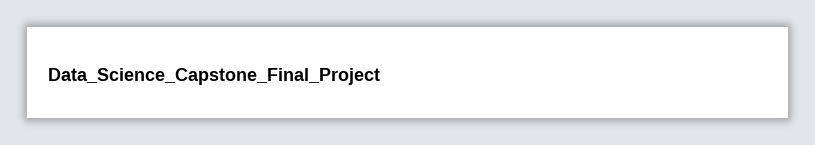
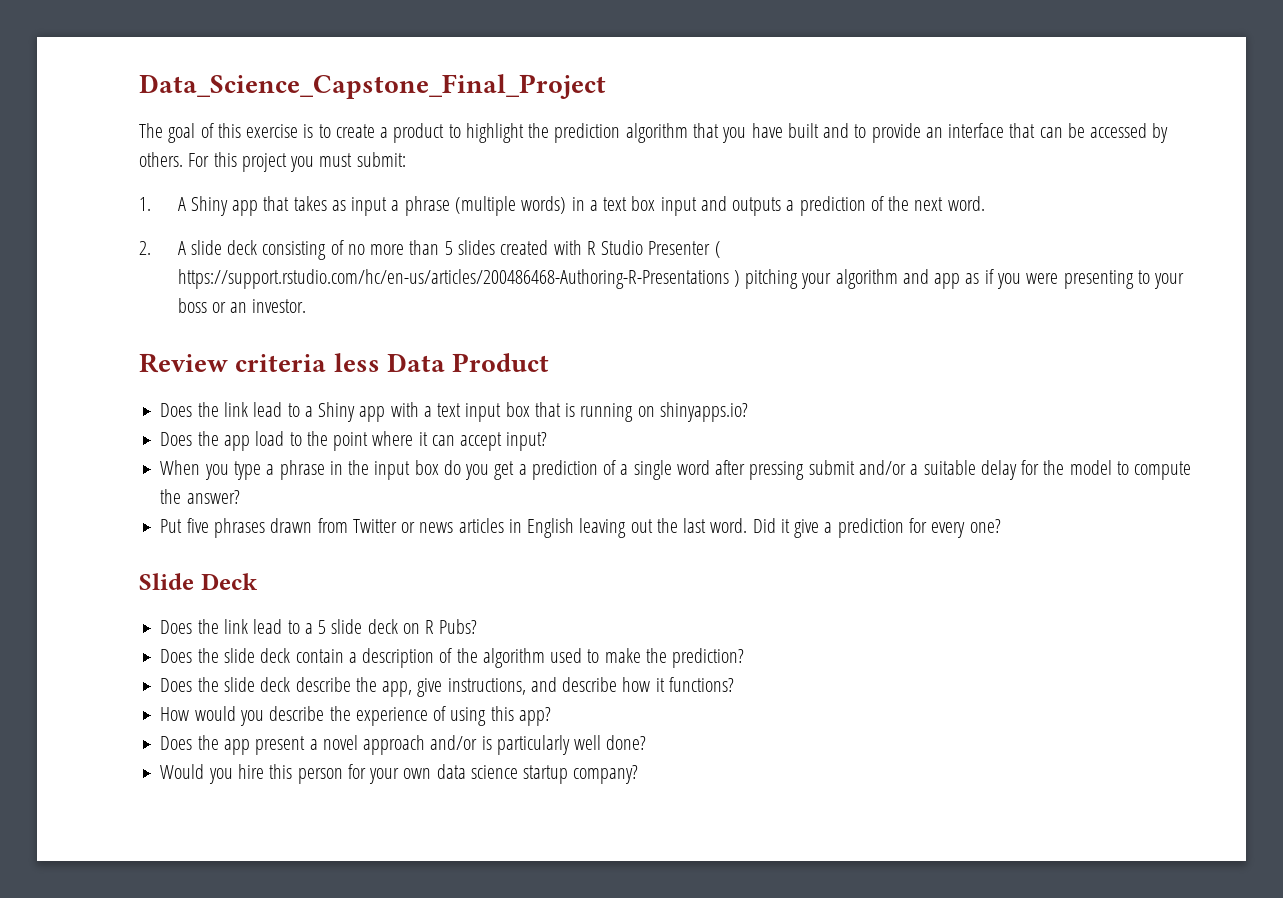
(380, 76) none -> [139,123,1169,143] [139,152,406,172] [139,196,985,216] [139,240,721,260] [177,269,1185,289] [177,298,307,313] [139,353,550,373] [160,402,748,422] [160,431,548,451] [160,460,1192,480] [160,489,240,504] [160,518,1001,538] [139,573,258,590] [160,619,478,634] [160,648,745,668] [160,677,734,697] [160,706,551,726] [160,735,647,755] [160,764,639,784] // The goal of this exercise is to create a product to highlight the prediction algorithm that you have built and to provide an interface that can be accessed by others. For this project you must submit: // 1. A Shiny app that takes as input a phrase (multiple words) in a text box input and outputs a prediction of the next word. // 2. A slide deck consisting of no more than 5 slides created with R Studio Presenter ( https://support.rstudio.com/hc/en-us/articles/200486468-Authoring-R-Presentations ) pitching your algorithm and app as if you were presenting to your boss or an investor. // Review criteria less Data Product // Does the link lead to a Shiny app with a text input box that is running on shinyapps.io? // Does the app load to the point where it can accept input? // When you type a phrase in the input box do you get a prediction of a single word after pressing submit and/or a suitable delay for the model to compute the answer? // Put five phrases drawn from Twitter or news articles in English leaving out the last word. Did it give a prediction for every one? // Slide Deck // Does the link lead to a 5 slide deck on R Pubs? // Does the slide deck contain a description of the algorithm used to make the prediction? // Does the slide deck describe the app, give instructions, and describe how it functions? // How would you describe the experience of using this app? // Does the app present a novel approach and/or is particularly well done? // Would you hire this person for your own data science startup company?

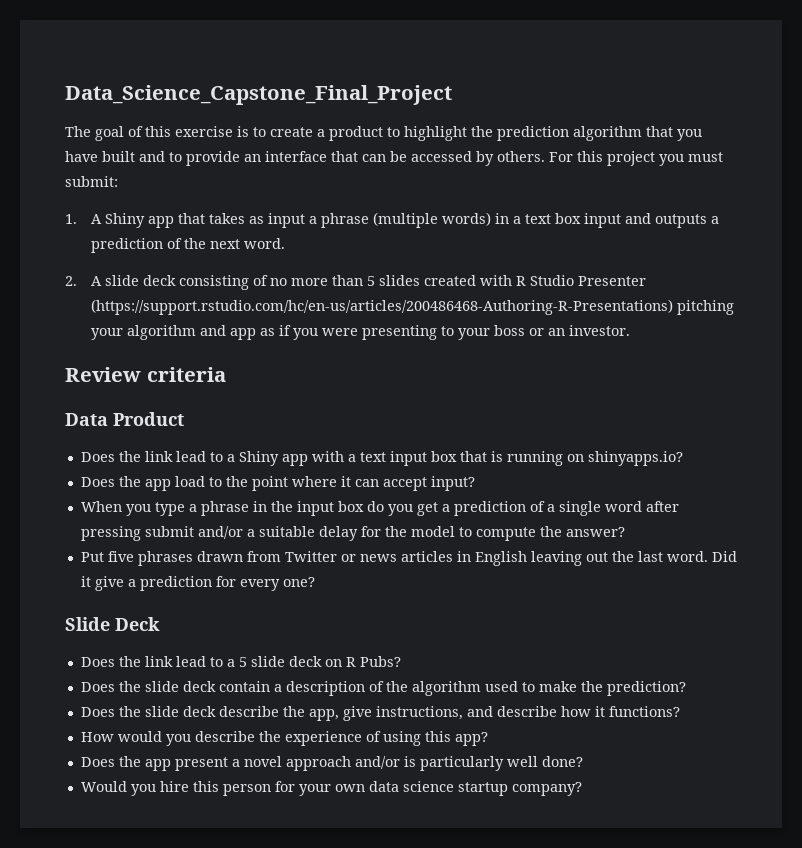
[714,241,721,258] [177,269,740,289] ( https://support.rstudio.com/hc/en-us/articles/200486468-Authoring-R-Presentations ) -> [90,299,673,315] (https://support.rstudio.com/hc/en-us/articles/200486468-Authoring-R-Presentations)
[333,353,380,372] less -> (226, 374) //

